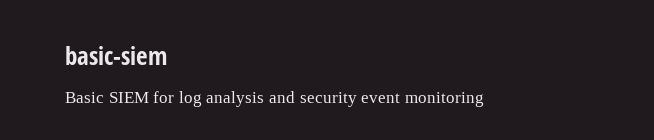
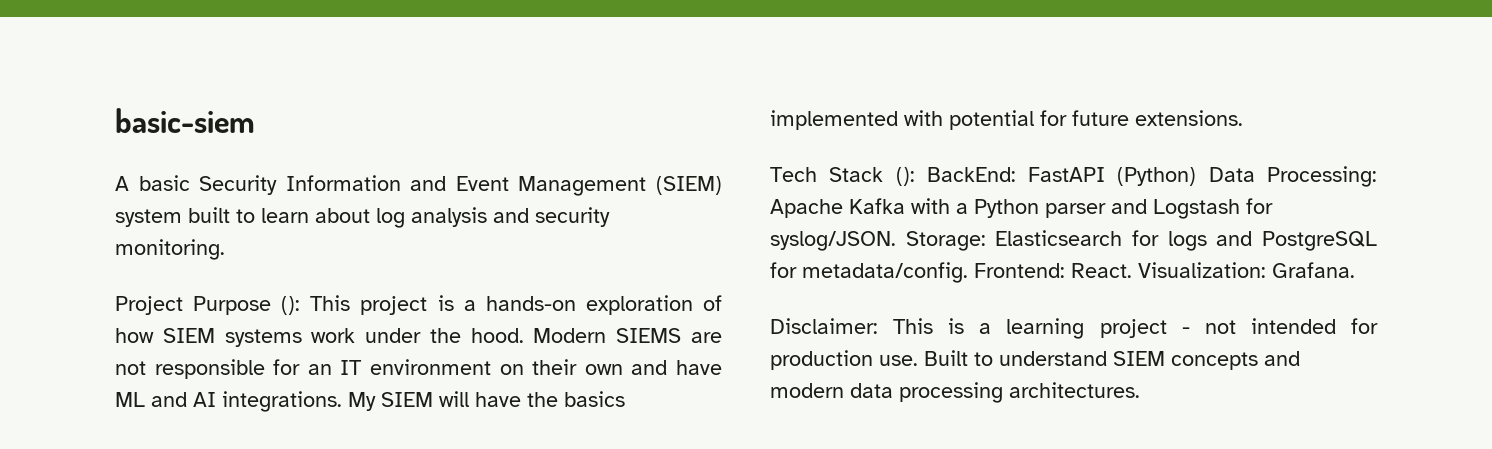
[65,91,484,107] Basic SIEM for log analysis and security event monitoring -> [115,175,722,196] [115,207,610,228] [115,239,225,260] [115,295,722,315] [115,328,722,347] [115,359,723,379] [115,391,625,412] [770,110,1243,130] [770,166,1377,187] [770,198,1273,219] [770,230,1377,251] [770,262,1355,283] [770,318,1378,339] [770,350,1300,370] [770,382,1140,403] A basic Security Information and Event Management (SIEM) system built to learn about log analysis and security monitoring. // Project Purpose (): This project is a hands-on exploration of how SIEM systems work under the hood. Modern SIEMS are not responsible for an IT environment on their own and have ML and AI integrations. My SIEM will have the basics implemented with potential for future extensions. // Tech Stack (): BackEnd: FastAPI (Python) Data Processing: Apache Kafka with a Python parser and Logstash for syslog/JSON. Storage: Elasticsearch for logs and PostgreSQL for metadata/config. Frontend: React. Visualization: Grafana. // Disclaimer: This is a learning project - not intended for production use. Built to understand SIEM concepts and modern data processing architectures.

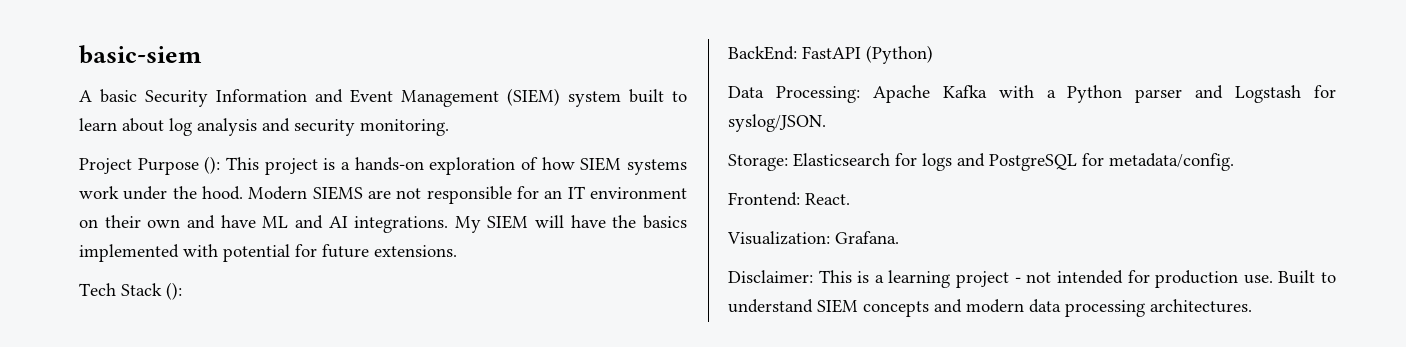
(915, 176) none -> (182, 291) //
(1197, 176) none -> (933, 54) //
(896, 241) none -> (826, 123) //
(968, 272) none -> (1234, 162) //
(1132, 270) none -> (850, 199) //

